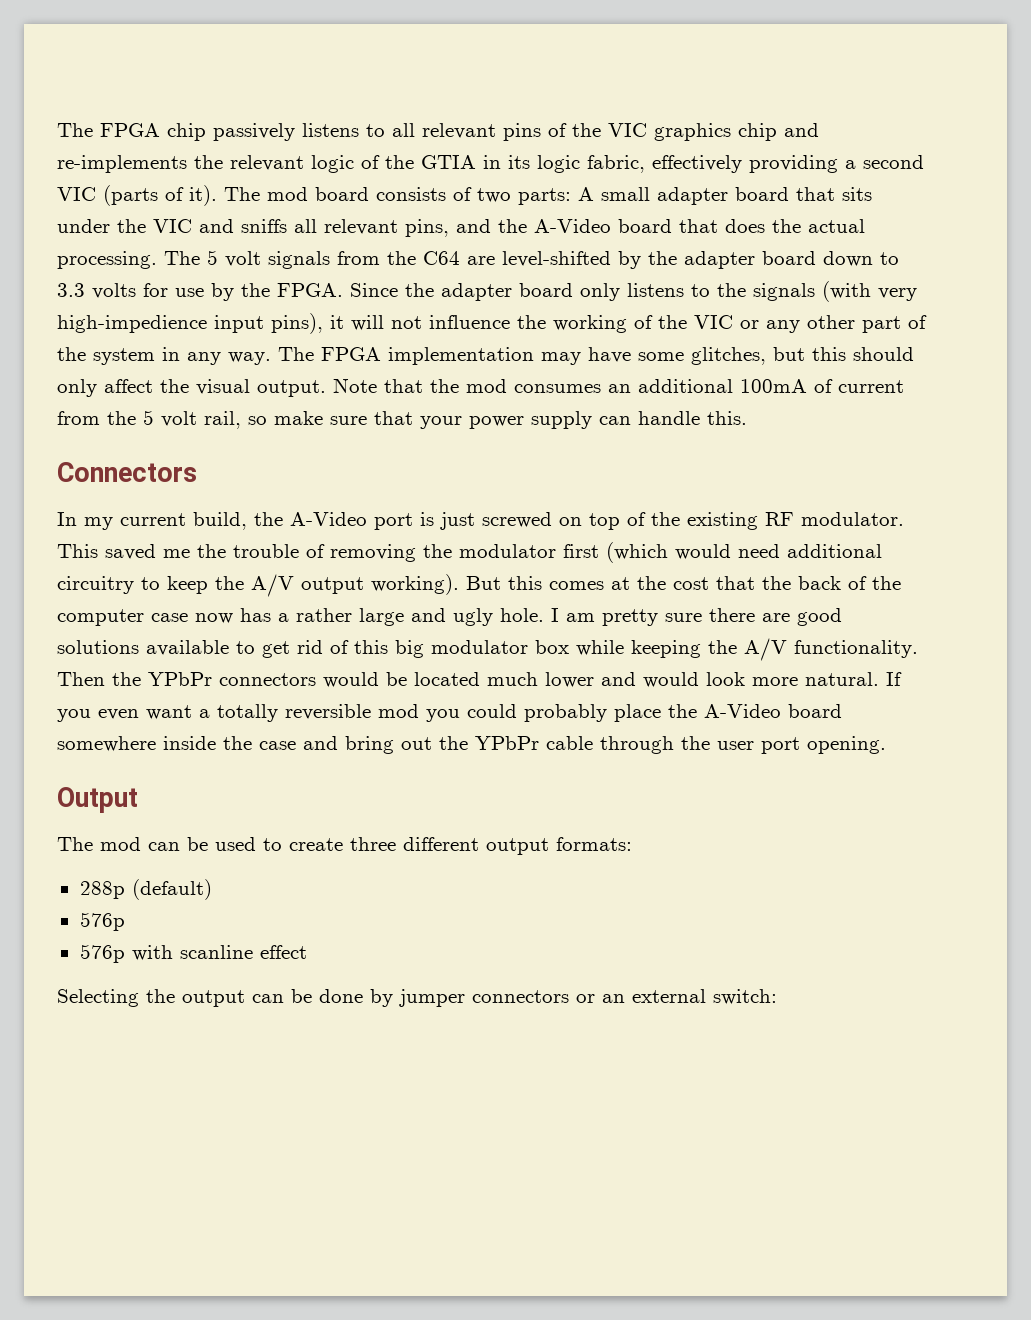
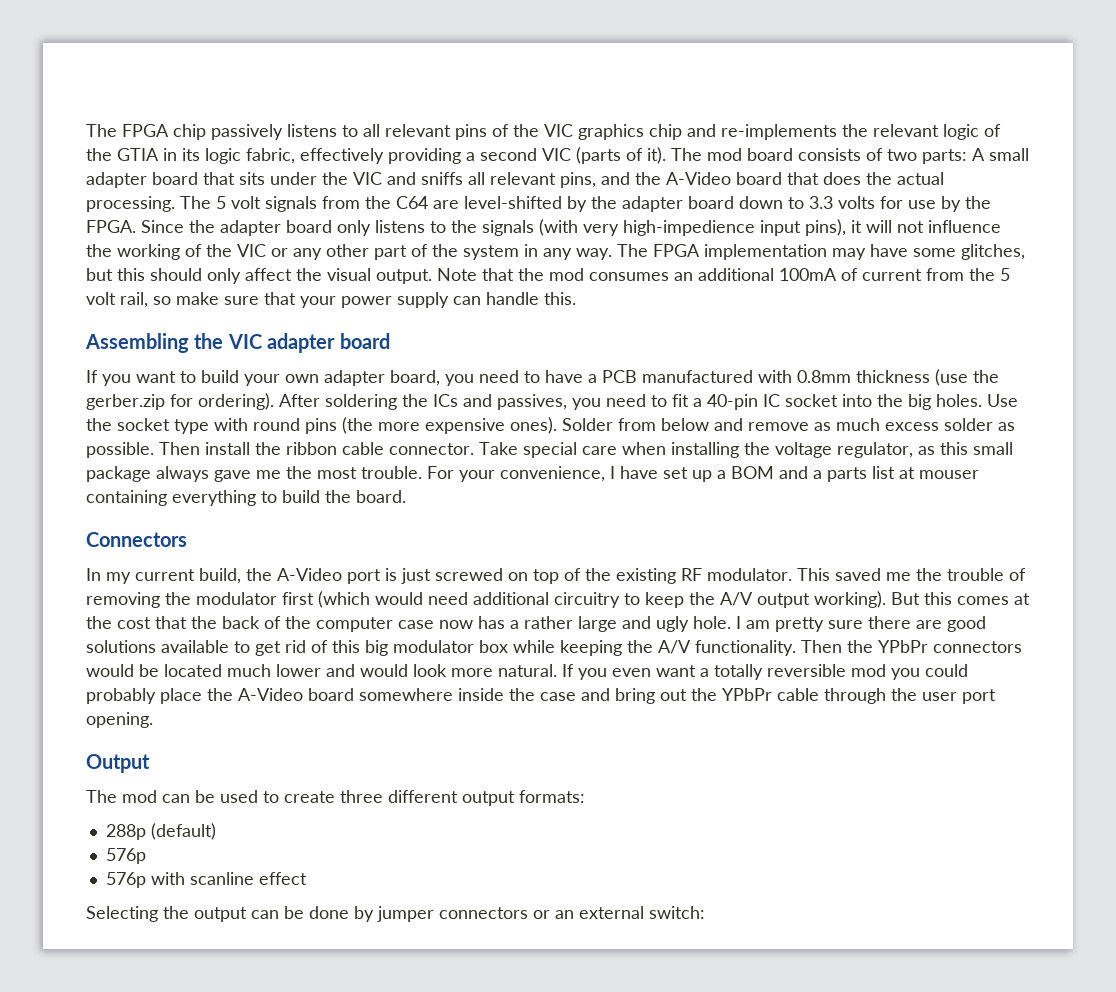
(747, 418) none -> [85,333,390,353] [86,369,999,386] [86,393,1018,410] [86,417,1015,434] [86,442,1013,458] [86,466,979,482] [86,490,406,506] // Assembling the VIC adapter board // If you want to build your own adapter board, you need to have a PCB manufactured with 0.8mm thickness (use the gerber.zip for ordering). After soldering the ICs and passives, you need to fit a 40-pin IC socket into the big holes. Use the socket type with round pins (the more expensive ones). Solder from below and remove as much excess solder as possible. Then install the ribbon cable connector. Take special care when installing the voltage regulator, as this small package always gave me the most trouble. For your convenience, I have set up a BOM and a parts list at mouser containing everything to build the board.

